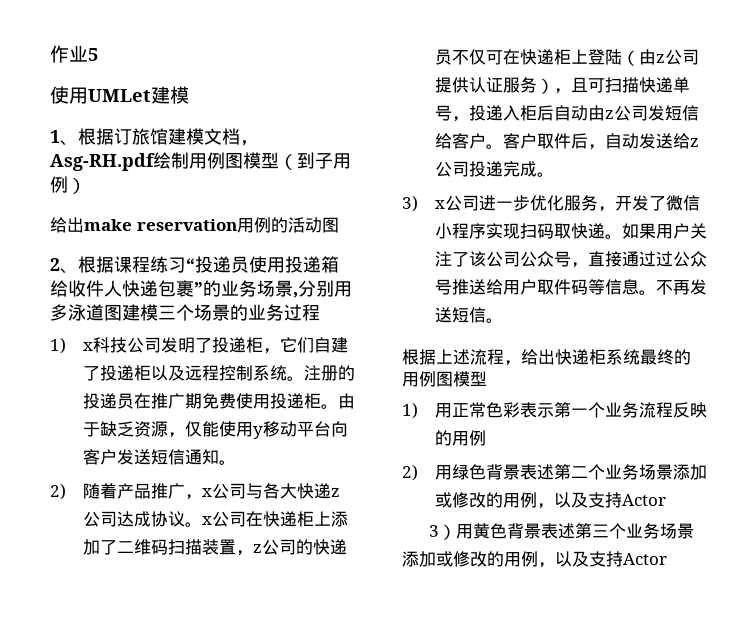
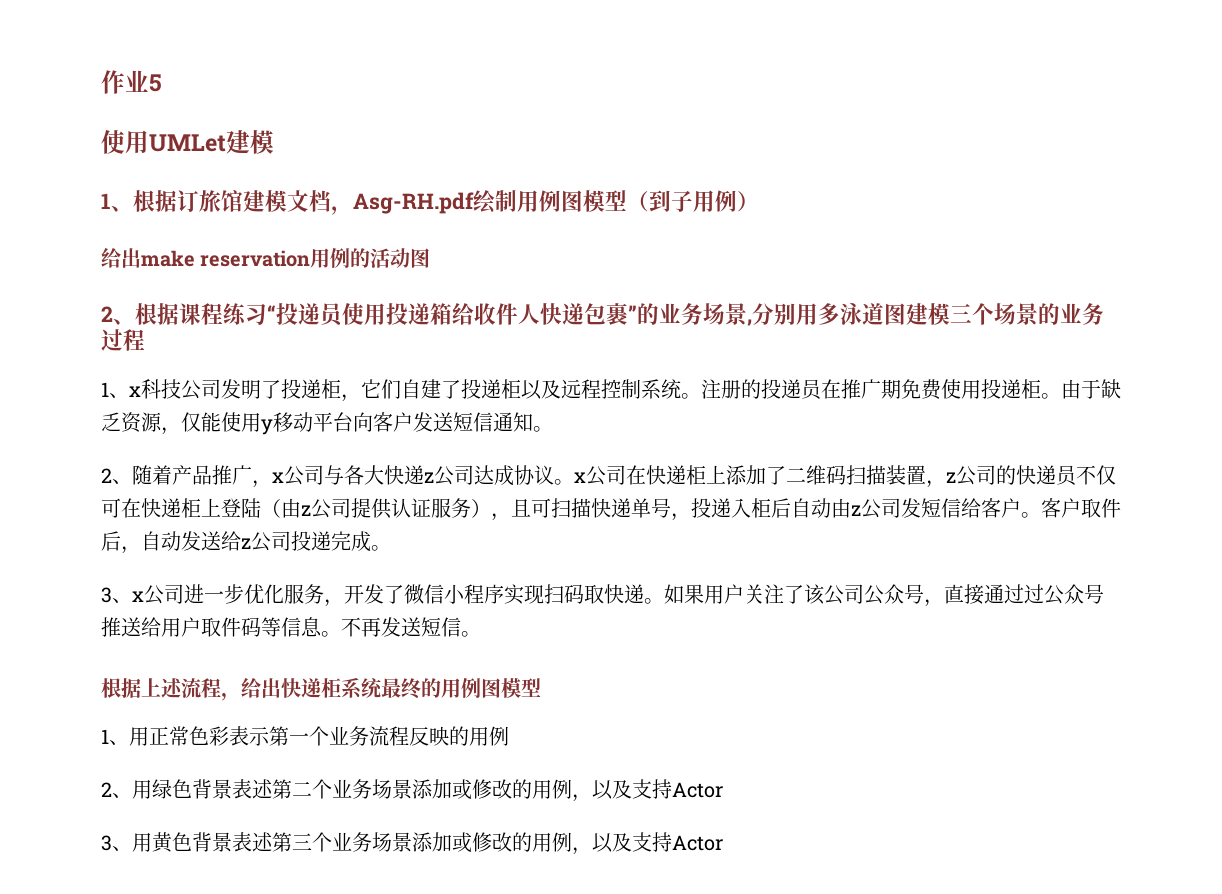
[50,338,66,354] 1) -> [101,382,129,398] 1、
[50,484,66,500] 2) -> [101,468,132,484] 2、
[402,196,418,212] 3) -> [101,587,132,603] 3、
[402,403,418,419] 1) -> [101,729,129,745] 1、
[402,465,418,481] 2) -> [101,782,132,798] 2、
[439,524,457,540] ） -> [112,846,132,851] 、

